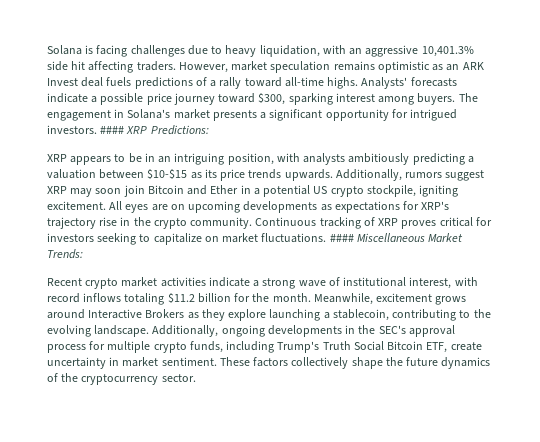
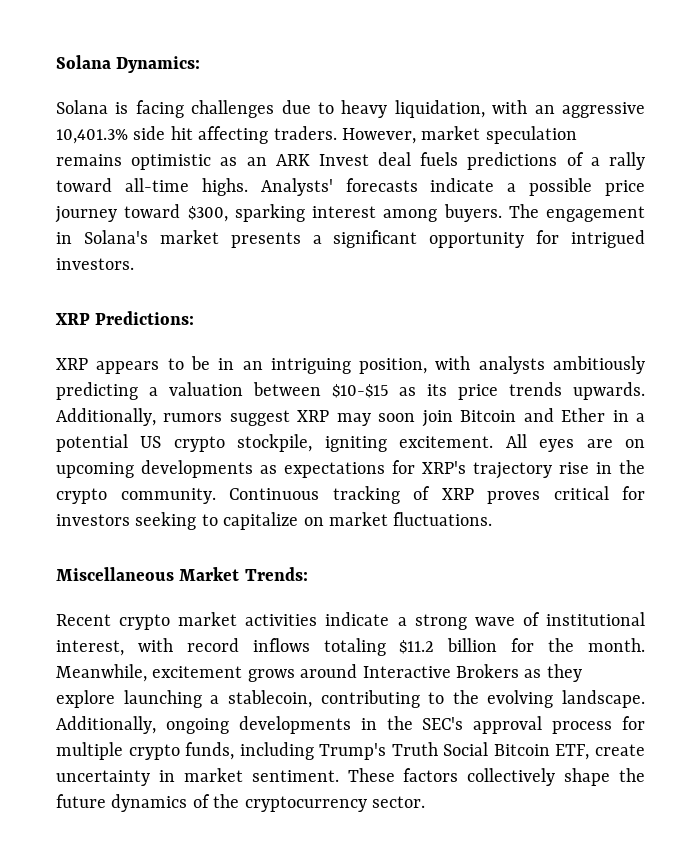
[47,45,82,55] Solana -> [56,55,201,73] [56,100,108,114] Solana Dynamics: // Solana
[100,126,125,134] #### -> (134, 264) //
[329,234,354,242] #### -> (493, 519) //

